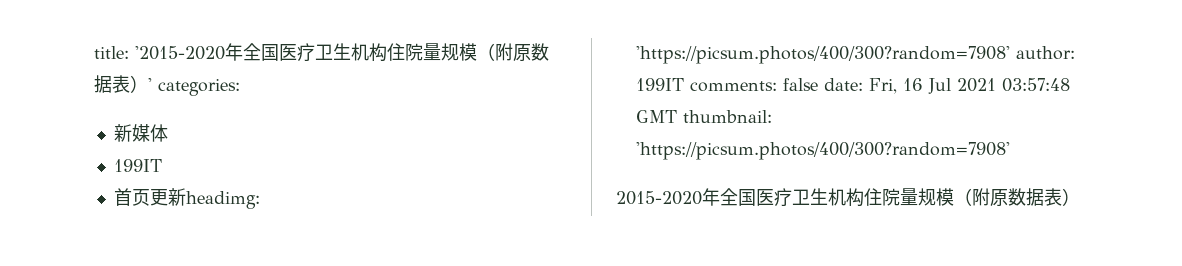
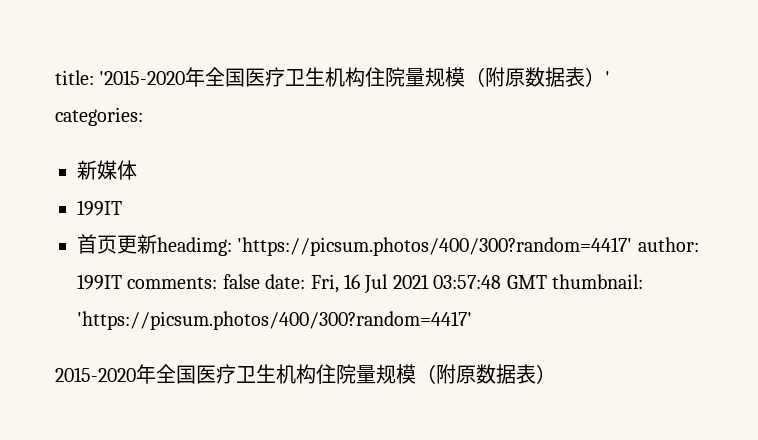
[635,46,1010,64] 'https://picsum.photos/400/300?random=7908' -> [237,237,633,256] 'https://picsum.photos/400/300?random=4417'
[635,142,1010,160] 'https://picsum.photos/400/300?random=7908' -> [77,311,472,330] 'https://picsum.photos/400/300?random=4417'

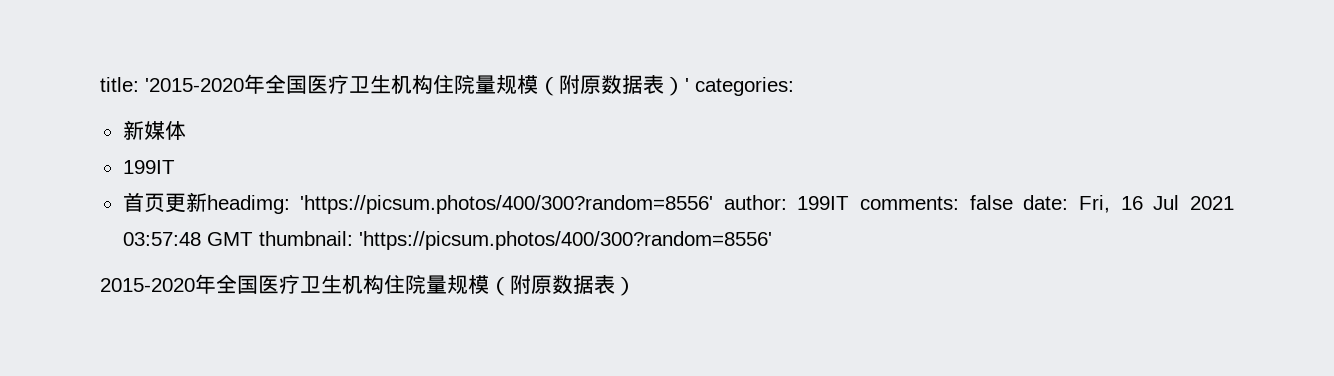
[237,237,633,256] 'https://picsum.photos/400/300?random=4417' -> [300,195,714,214] 'https://picsum.photos/400/300?random=8556'
[77,311,472,330] 'https://picsum.photos/400/300?random=4417' -> [358,231,772,250] 'https://picsum.photos/400/300?random=8556'

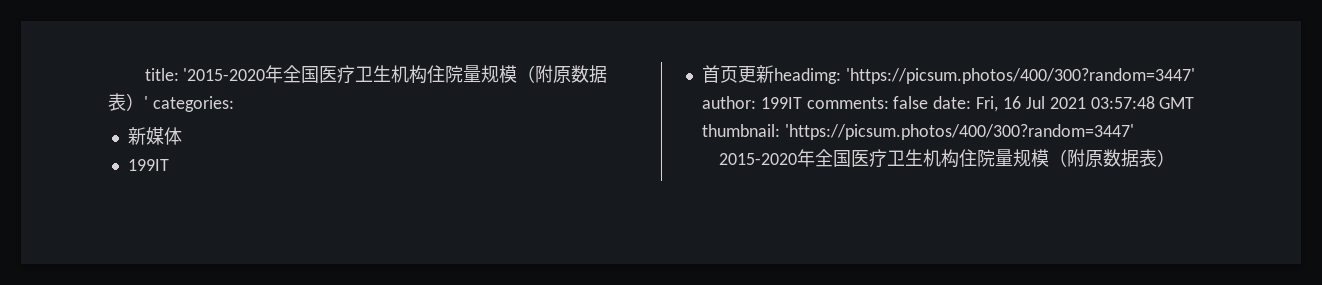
[300,195,714,214] 'https://picsum.photos/400/300?random=8556' -> [845,68,1195,84] 'https://picsum.photos/400/300?random=3447'
[358,231,772,250] 'https://picsum.photos/400/300?random=8556' -> [784,124,1134,140] 'https://picsum.photos/400/300?random=3447'

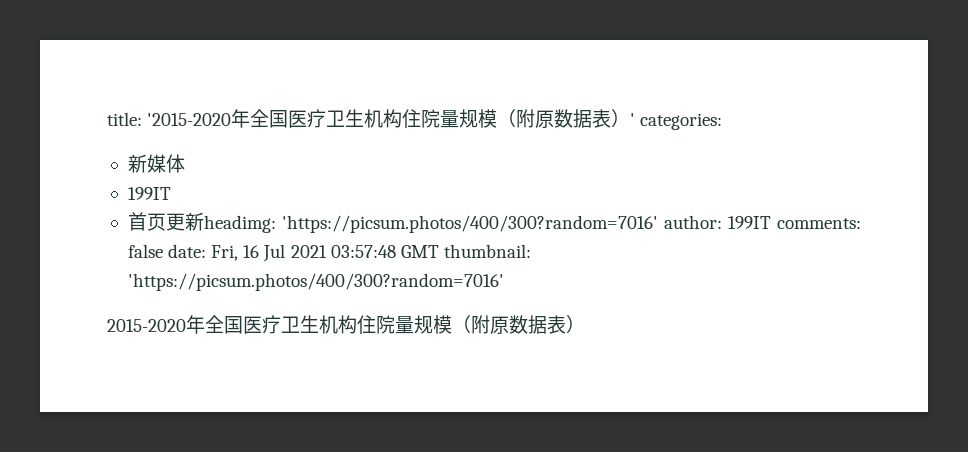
[845,68,1195,84] 'https://picsum.photos/400/300?random=3447' -> [281,215,658,233] 'https://picsum.photos/400/300?random=7016'
[784,124,1134,140] 'https://picsum.photos/400/300?random=3447' -> [127,273,504,291] 'https://picsum.photos/400/300?random=7016'

